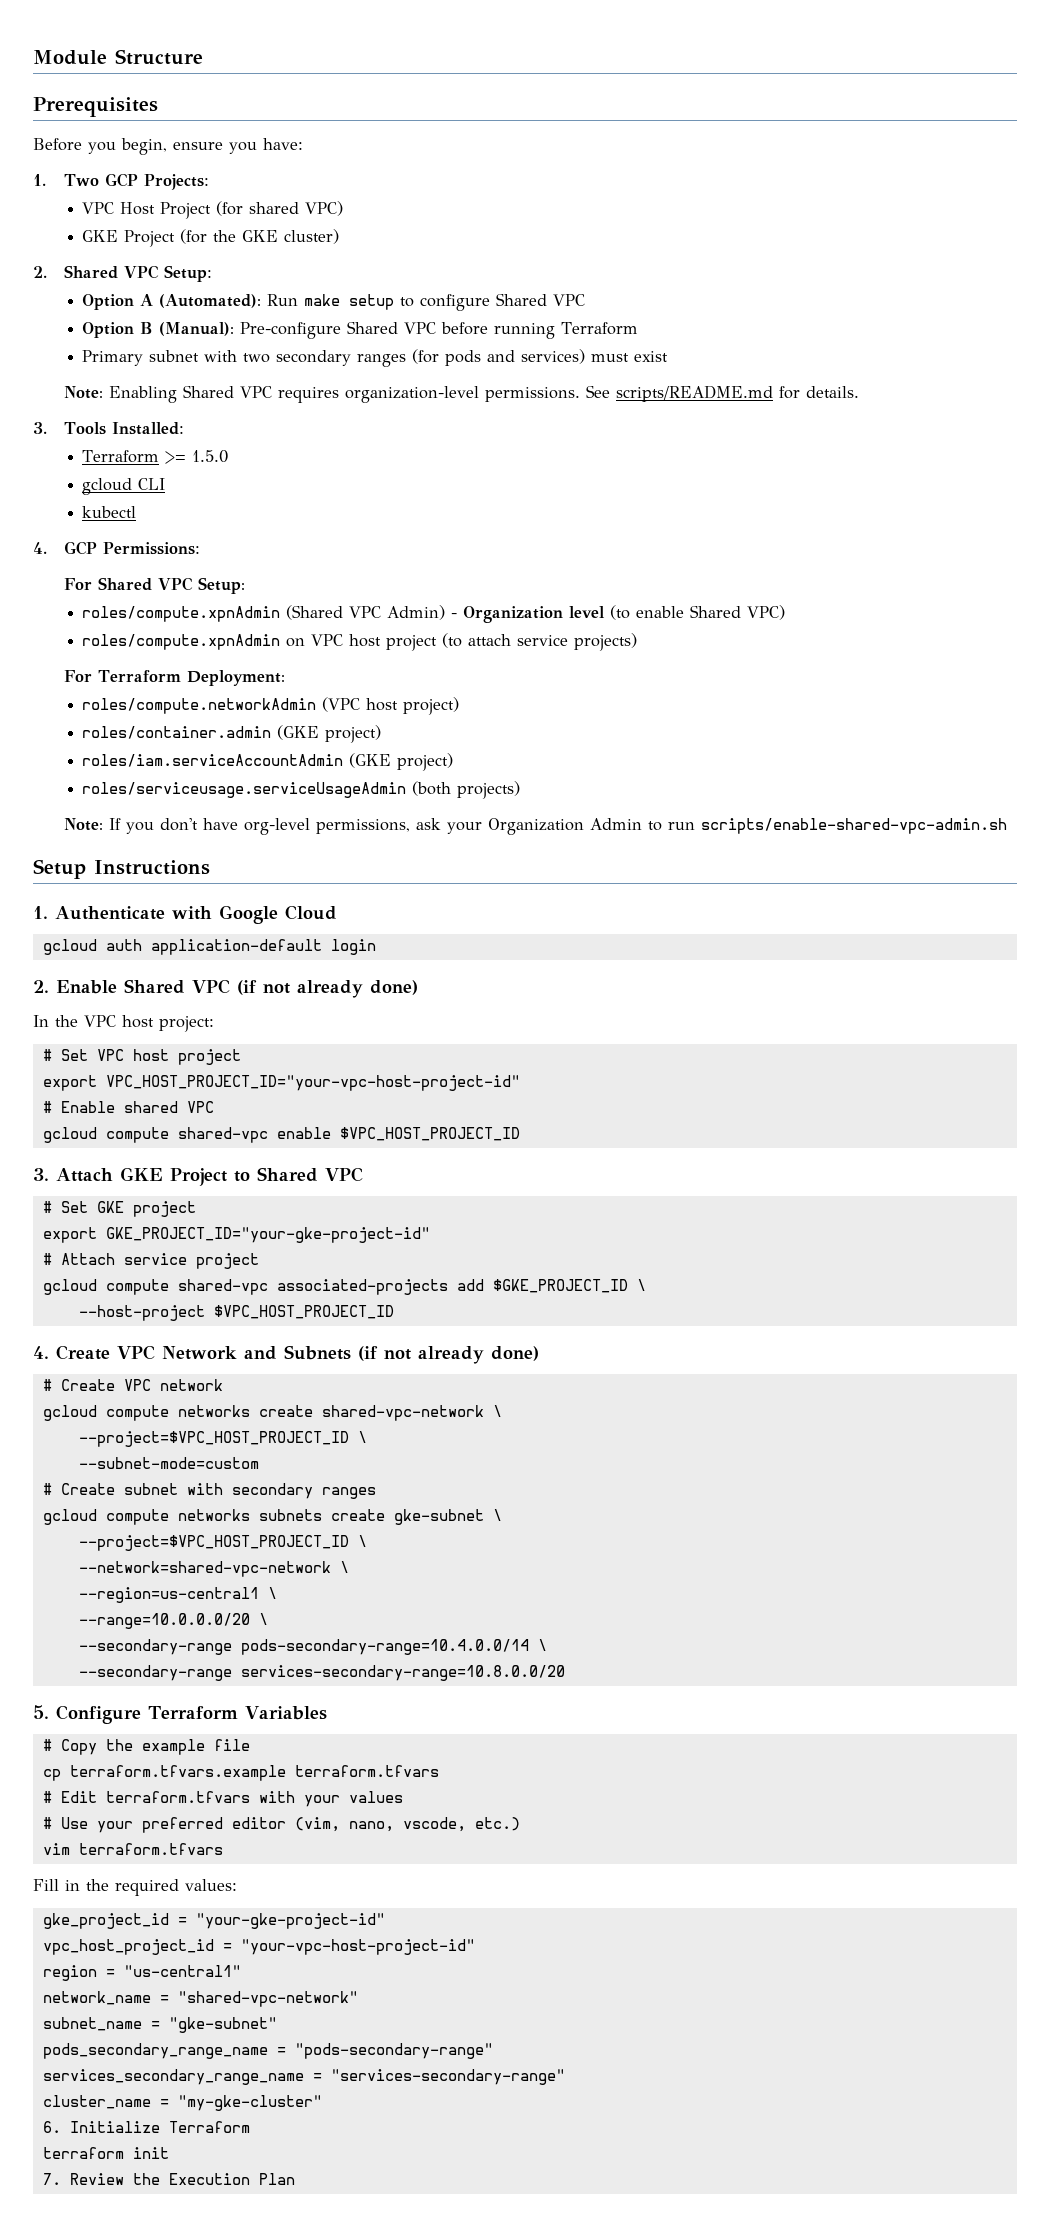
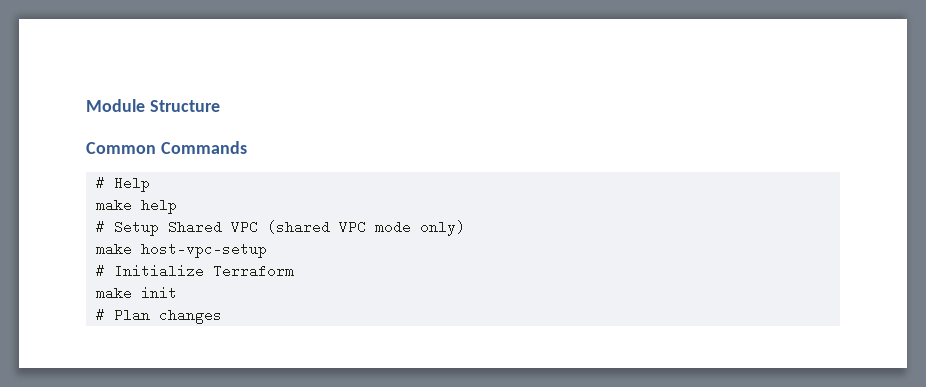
[33,97,158,117] [33,138,303,155] [33,173,210,190] [82,201,344,219] [82,229,340,247] [33,265,213,282] [82,293,586,311] [82,321,639,339] [82,349,669,367] [64,385,860,403] [33,422,185,435] [82,450,229,464] [82,478,166,495] [82,506,137,518] [33,541,201,555] [64,577,246,594] [82,605,786,623] [82,633,638,651] [64,670,286,686] [82,697,460,715] [82,725,382,743] [82,753,454,771] [82,781,521,799] [64,818,1008,835] [33,859,210,879] [33,905,337,924] [42,939,376,955] [33,979,418,998] [33,1015,214,1032] [42,1049,241,1065] [42,1075,520,1091] [42,1101,214,1113] [42,1127,520,1143] [33,1167,363,1186] [42,1201,196,1217] [42,1227,430,1243] [42,1253,259,1269] [42,1279,646,1295] [78,1305,394,1321] [33,1345,539,1364] [42,1379,223,1391] [42,1405,502,1421] [78,1431,367,1447] [78,1457,259,1469] [42,1483,376,1499] [42,1509,502,1525] [78,1535,367,1551] [78,1561,349,1577] [78,1587,277,1603] [78,1613,268,1629] [78,1639,547,1655] [78,1665,565,1681] [33,1705,327,1724] [42,1739,250,1755] [42,1765,439,1781] [42,1791,403,1807] [42,1817,520,1833] [42,1843,223,1855] [33,1879,237,1896] [42,1913,385,1929] [42,1939,475,1955] [42,1965,241,1981] [42,1991,358,2007] [42,2017,277,2033] [42,2043,493,2059] [42,2069,565,2085] [42,2095,322,2111] [42,2121,61,2133] Prerequisites // Before you begin, ensure you have: // 1. Two GCP Projects: // VPC Host Project (for shared VPC) // GKE Project (for the GKE cluster) // 2. Shared VPC Setup: // Option A (Automated): Run make setup to configure Shared VPC // Option B (Manual): Pre-configure Shared VPC before running Terraform // Primary subnet with two secondary ranges (for pods and services) must exist // Note: Enabling Shared VPC requires organization-level permissions. See scripts/README.md for details. // 3. Tools Installed: // Terraform >= 1.5.0 // gcloud CLI // kubectl // 4. GCP Permissions: // For Shared VPC Setup: // roles/compute.xpnAdmin (Shared VPC Admin) - Organization level (to enable Shared VPC) // roles/compute.xpnAdmin on VPC host project (to attach service projects) // For Terraform Deployment: // roles/compute.networkAdmin (VPC host project) // roles/container.admin (GKE project) // roles/iam.serviceAccountAdmin (GKE project) // roles/serviceusage.serviceUsageAdmin (both projects) // Note: If you don't have org-level permissions, ask your Organization Admin to run scripts/enable-shared-vpc-admin.sh // Setup Instructions // 1. Authenticate with Google Cloud // gcloud auth application-default login // 2. Enable Shared VPC (if not already done) // In the VPC host project: // # Set VPC host project // export VPC_HOST_PROJECT_ID="your-vpc-host-project-id" // # Enable shared VPC // gcloud compute shared-vpc enable $VPC_HOST_PROJECT_ID // 3. Attach GKE Project to Shared VPC // # Set GKE project // export GKE_PROJECT_ID="your-gke-project-id" // # Attach service project // gcloud compute shared-vpc associated-projects add $GKE_PROJECT_ID \ // --host-project $VPC_HOST_PROJECT_ID // 4. Create VPC Network and Subnets (if not already done) // # Create VPC network // gcloud compute networks create shared-vpc-network \ // --project=$VPC_HOST_PROJECT_ID \ // --subnet-mode=custom // # Create subnet with secondary ranges // gcloud compute networks subnets create gke-subnet \ // --project=$VPC_HOST_PROJECT_ID \ // --network=shared-vpc-network \ // --region=us-central1 \ // --range=10.0.0.0/20 \ // --secondary-range pods-secondary-range=10.4.0.0/14 \ // --secondary-range services-secondary-range=10.8.0.0/20 // 5. Configure Terraform Variables // # Copy the example file // cp terraform.tfvars.example terraform.tfvars // # Edit terraform.tfvars with your values // # Use your preferred editor (vim, nano, vscode, etc.) // vim terraform.tfvars // Fill in the required values: // gke_project_id = "your-gke-project-id" // vpc_host_project_id = "your-vpc-host-project-id" // region = "us-central1" // network_name = "shared-vpc-network" // subnet_name = "gke-subnet" // pods_secondary_range_name = "pods-secondary-range" // services_secondary_range_name = "services-secondary-range" // cluster_name = "my-gke-cluster" // 6. -> [86,141,247,154] [95,176,150,192] [95,198,177,214] [95,220,465,236] [95,242,267,258] [95,264,105,278] Common Commands // # Help // make help // # Setup Shared VPC (shared VPC mode only) // make host-vpc-setup // #
[42,2147,124,2159] terraform -> [95,286,132,300] make
[42,2173,295,2185] 7. Review the Execution Plan -> [95,308,222,324] # Plan changes

